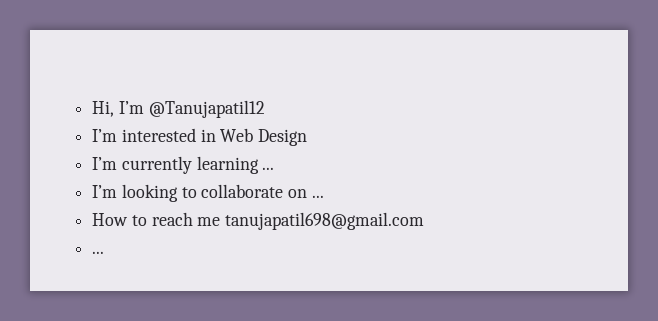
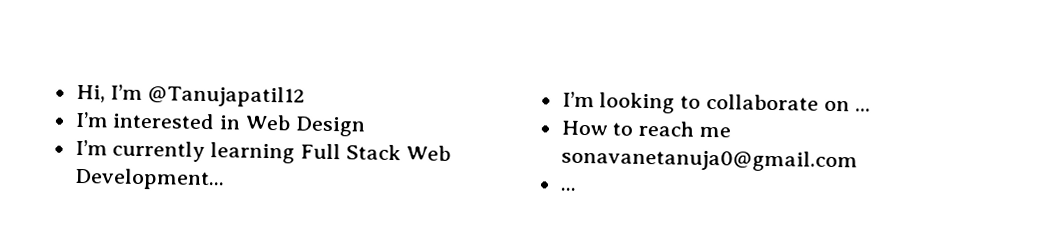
[262,167,275,170] ... -> [300,143,451,161] [73,167,225,191] Full Stack Web Development...
[225,212,425,230] tanujapatil698@gmail.com -> [560,147,858,173] sonavanetanuja0@gmail.com

